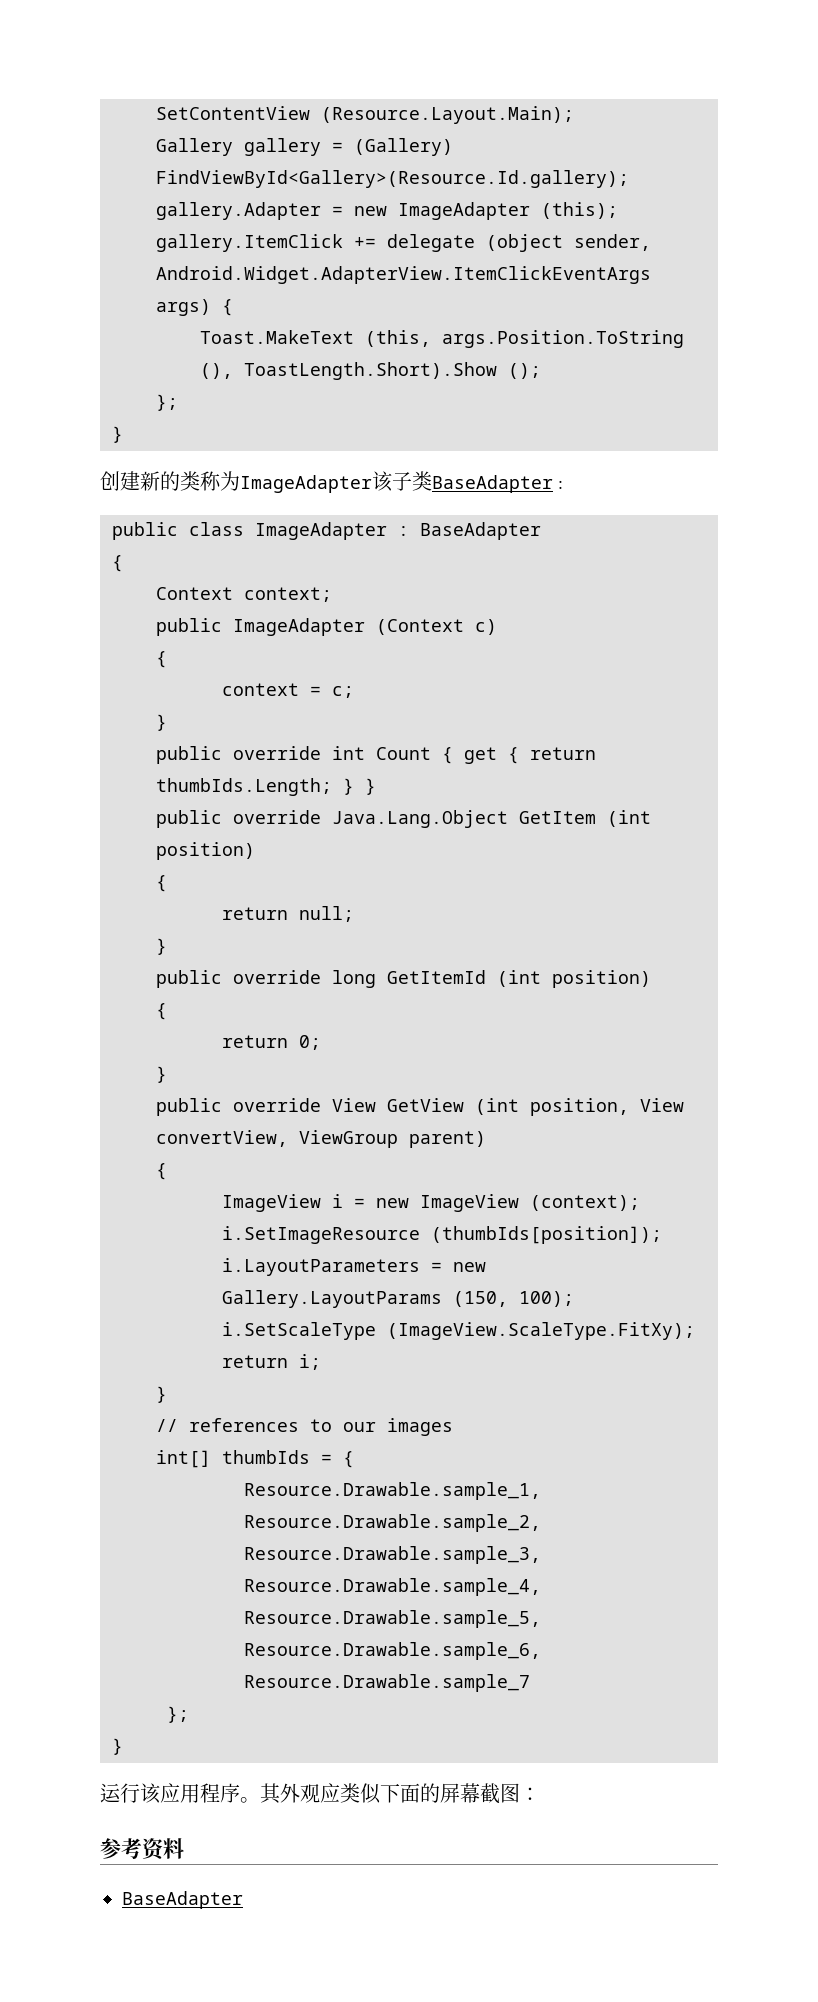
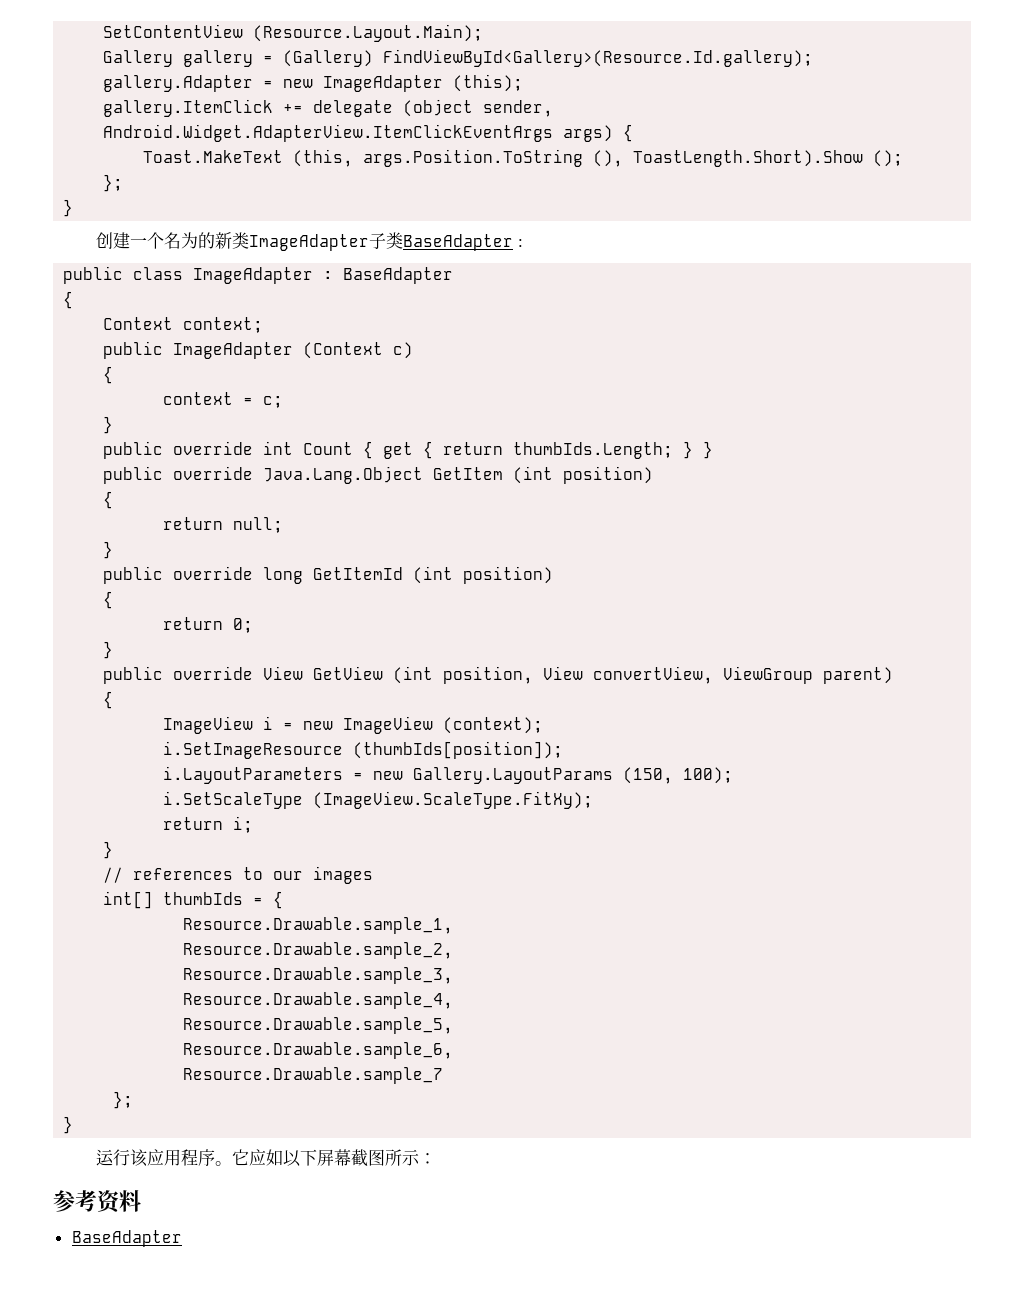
[140,471,393,493] 新的类称为ImageAdapter该 -> [130,232,370,251] 一个名为的新类ImageAdapter
[260,1783,440,1804] 其外观应类似下面的 -> [232,1149,318,1167] 它应如以下
(520, 1793) none -> [385,1149,421,1166] 所示

